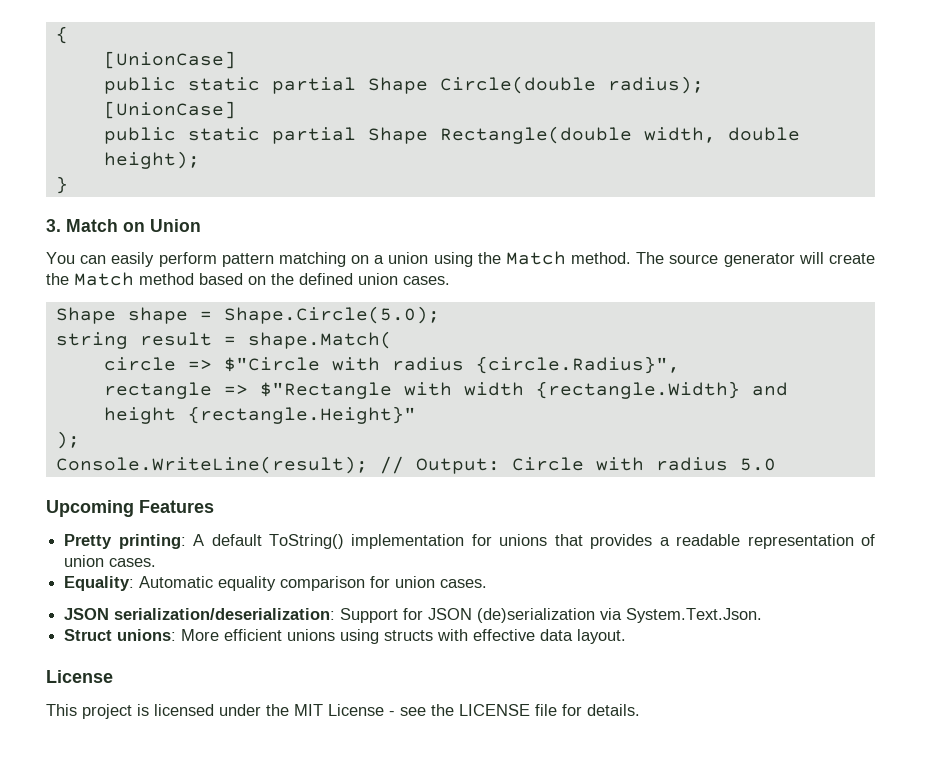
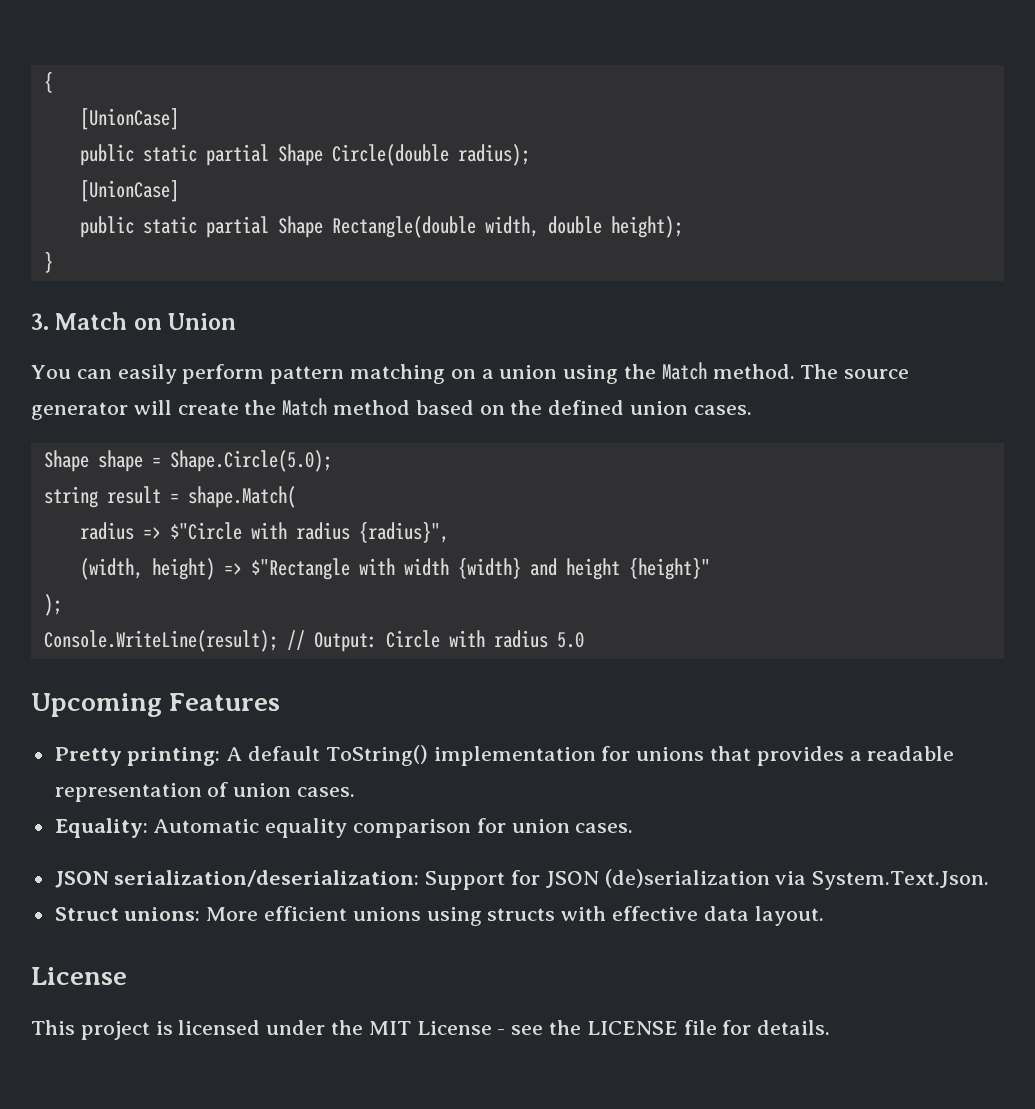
[103,357,176,371] circle -> [79,522,134,540] radius
[475,356,680,374] [103,382,212,399] {circle.Radius}", // rectangle -> [358,521,449,543] [79,558,215,580] {radius}", // (width, height)
[535,381,740,399] {rectangle.Width} -> [457,557,521,579] {width}
[187,406,416,424] {rectangle.Height}" -> [628,557,710,580] {height}"

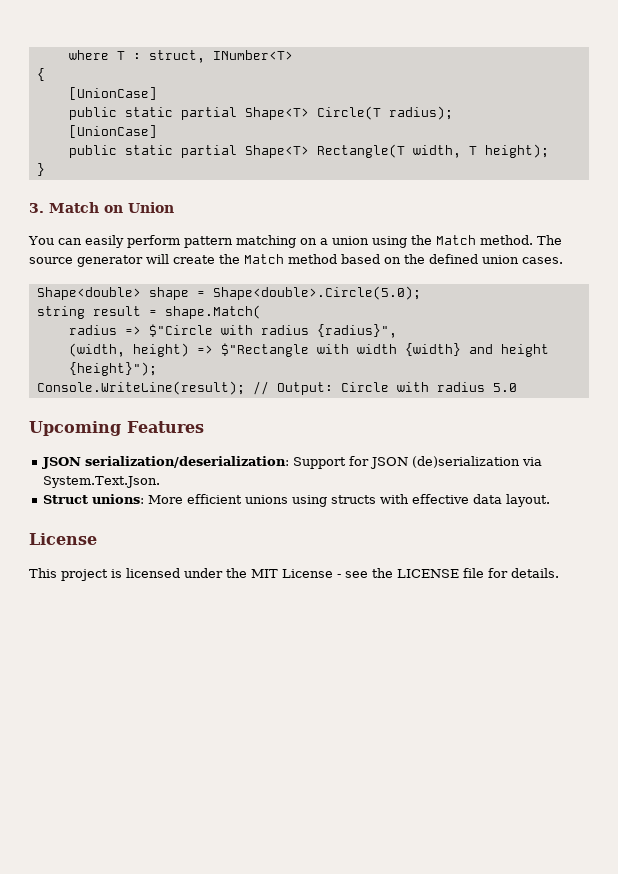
(43, 82) none -> [68,50,293,63] where T : struct, INumber<T> //
[277,144,449,166] Shape Circle(double -> [244,106,381,120] Shape<T> Circle(T
[277,216,602,238] Shape Rectangle(double width, double -> [244,144,477,158] Shape<T> Rectangle(T width, T
[43,450,89,472] Shape -> [36,287,141,300] Shape<double>
[169,450,332,472] Shape.Circle(5.0); -> [212,286,421,300] Shape<double>.Circle(5.0);
[628,557,710,580] [43,594,62,616] {height}" // ); -> [68,362,157,376] {height}");
[54,745,955,766] [54,782,356,802] [54,818,634,838] // Pretty printing: A default ToString() implementation for unions that provides a readable representation of union cases. // Equality: Automatic equality comparison for union cases. -> (204, 427) none

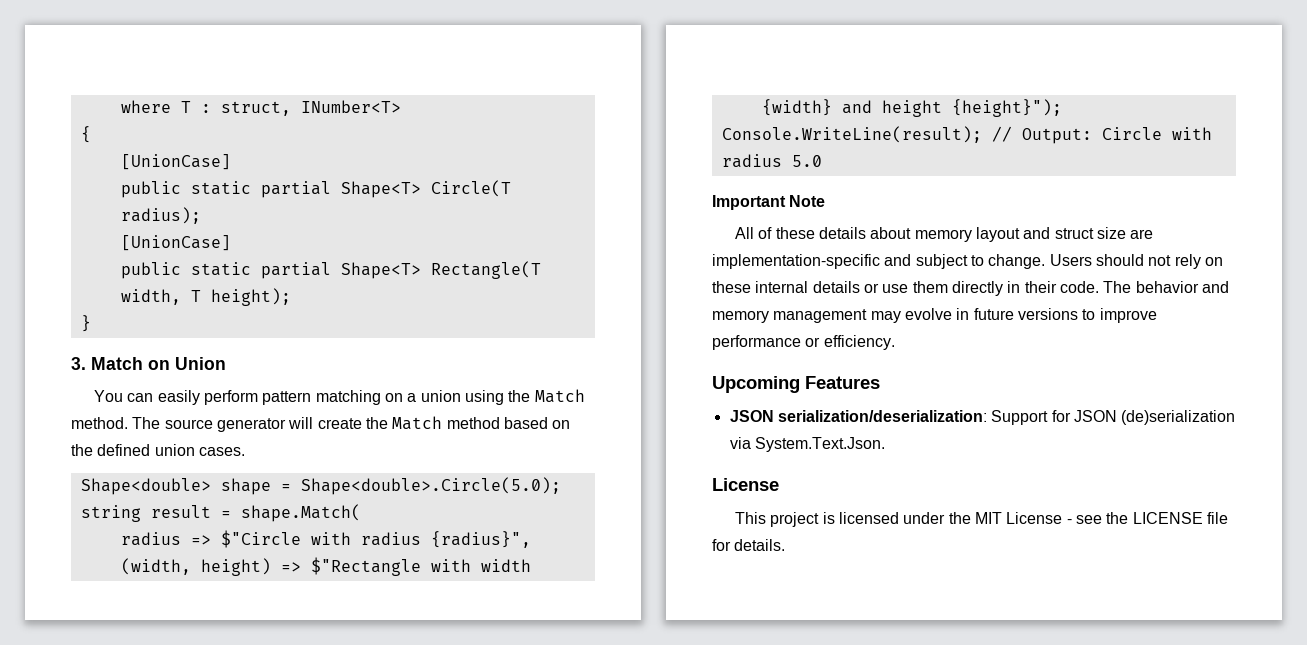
(517, 387) none -> [712,195,826,210] [734,227,1154,242] [712,254,1223,269] [712,281,1229,296] [712,308,1157,323] [712,335,895,350] // Important Note // All of these details about memory layout and struct size are implementation-specific and subject to change. Users should not rely on these internal details or use them directly in their code. The behavior and memory management may evolve in future versions to improve performance or efficiency.
[42,494,550,507] // Struct unions: More efficient unions using structs with effective data layout. -> (885, 444) none

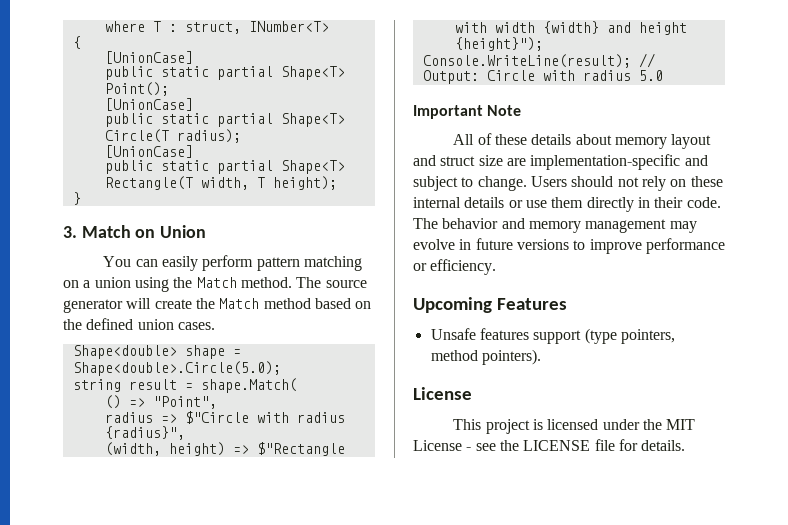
(231, 162) none -> [104,66,345,80] [104,82,169,96] [104,98,193,111] // public static partial Shape<T> Point(); // [UnionCase]
(361, 513) none -> [104,395,217,409] // () => "Point",
[729,410,1236,425] [729,437,885,452] JSON serialization/deserialization: Support for JSON (de)serialization via System.Text.Json. -> [430,328,675,344] [430,349,541,365] Unsafe features support (type pointers, method pointers).

